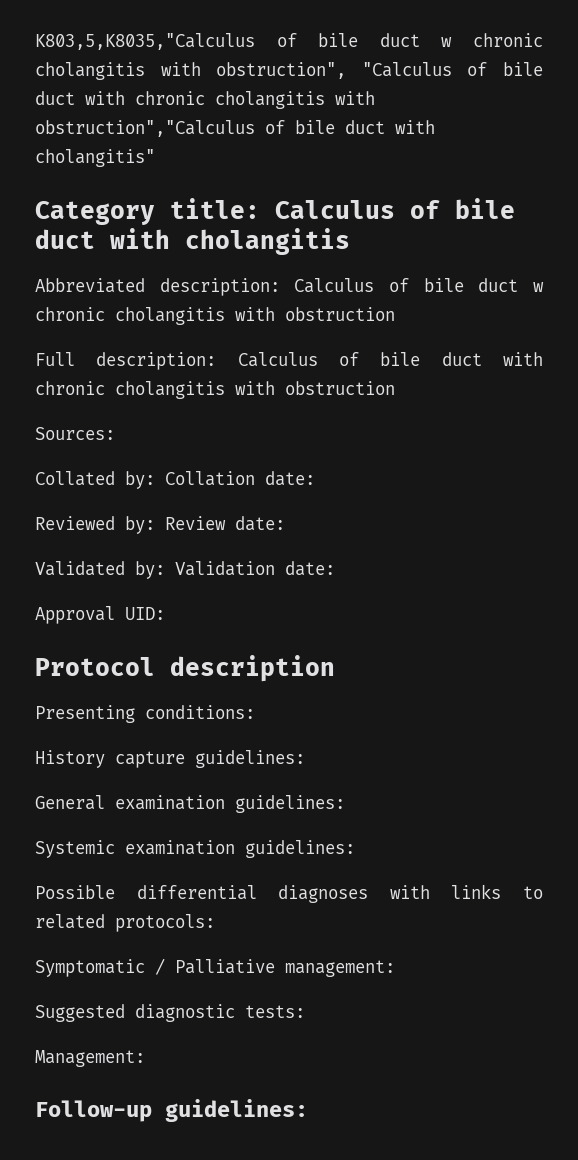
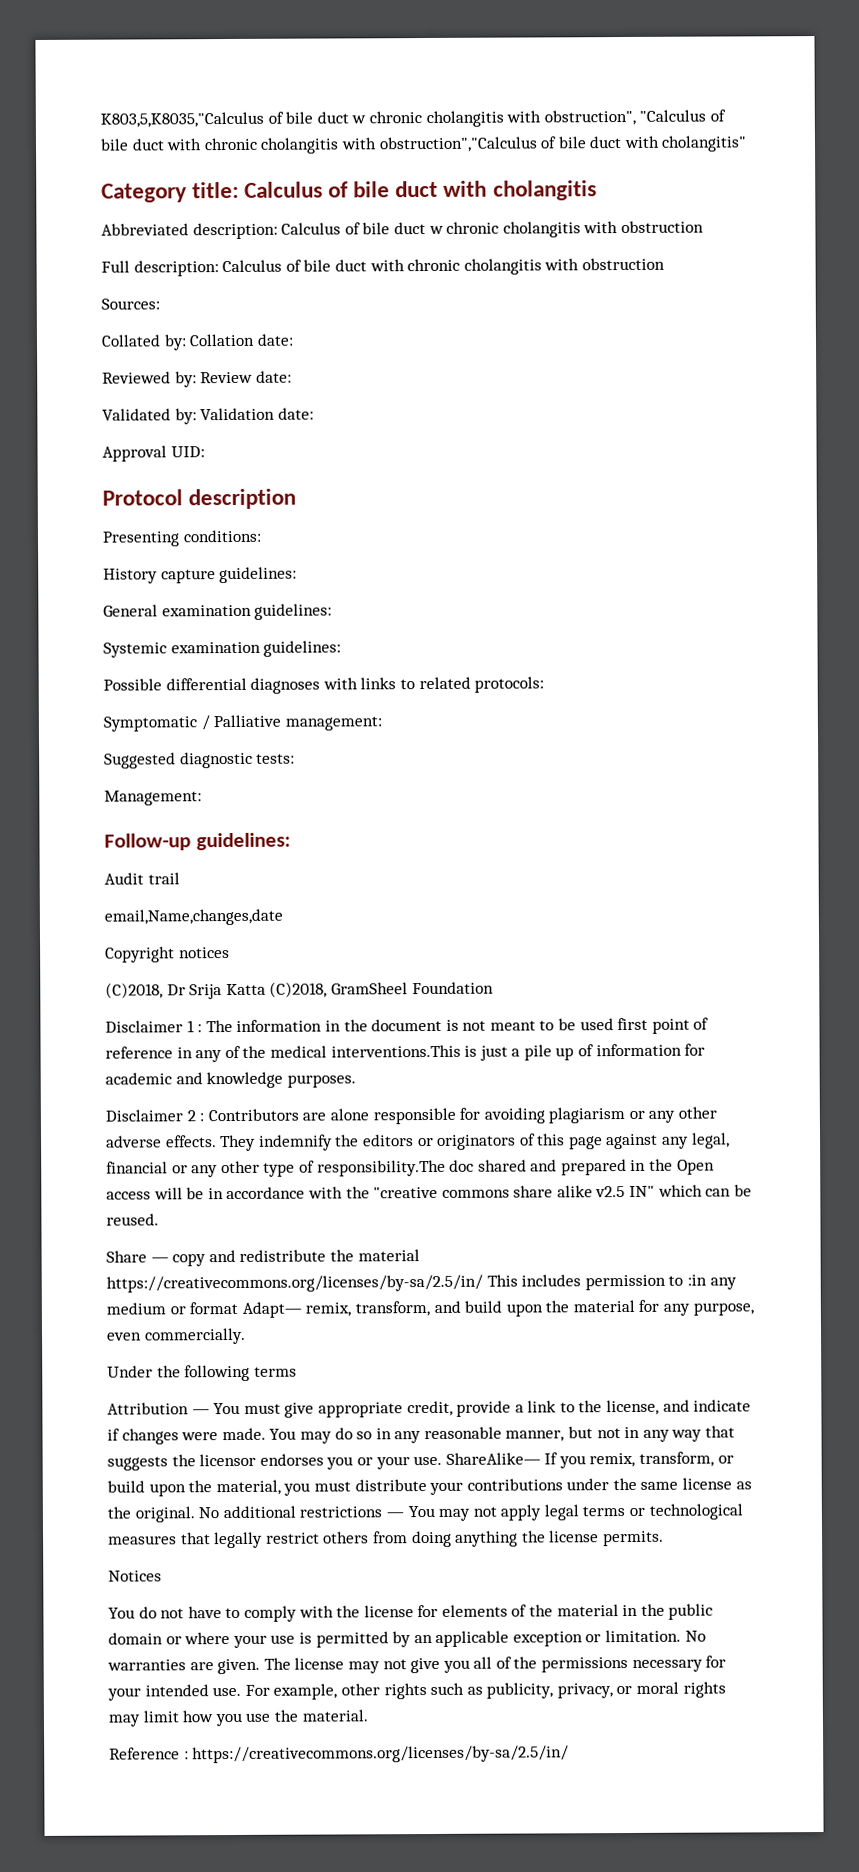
(308, 1110) none -> [104,872,180,885] [104,908,283,926] [105,946,230,963] [105,981,494,1000] [105,1017,710,1034] [105,1043,706,1063] [105,1071,356,1089] [105,1106,718,1125] [106,1132,730,1152] [106,1158,715,1178] [106,1184,752,1200] [106,1213,159,1226] [106,1249,420,1267] [106,1274,737,1293] [106,1299,754,1318] [107,1327,246,1345] [107,1364,297,1382] [107,1399,752,1418] [107,1425,736,1445] [107,1451,734,1471] [107,1477,752,1497] [107,1503,743,1523] [108,1530,664,1549] [108,1570,162,1582] [108,1603,714,1622] [108,1629,706,1649] [107,1655,727,1675] [107,1681,726,1701] [108,1709,368,1727] [109,1745,570,1764] // Audit trail // email,Name,changes,date // Copyright notices // (C)2018, Dr Srija Katta (C)2018, GramSheel Foundation // Disclaimer 1 : The information in the document is not meant to be used first point of reference in any of the medical interventions.This is just a pile up of information for academic and knowledge purposes. // Disclaimer 2 : Contributors are alone responsible for avoiding plagiarism or any other adverse effects. They indemnify the editors or originators of this page against any legal, financial or any other type of responsibility.The doc shared and prepared in the Open access will be in accordance with the "creative commons share alike v2.5 IN" which can be reused. // Share — copy and redistribute the material https://creativecommons.org/licenses/by-sa/2.5/in/ This includes permission to :in any medium or format Adapt— remix, transform, and build upon the material for any purpose, even commercially. // Under the following terms // Attribution — You must give appropriate credit, provide a link to the license, and indicate if changes were made. You may do so in any reasonable manner, but not in any way that suggests the licensor endorses you or your use. ShareAlike— If you remix, transform, or build upon the material, you must distribute your contributions under the same license as the original. No additional restrictions — You may not apply legal terms or technological measures that legally restrict others from doing anything the license permits. // Notices // You do not have to comply with the license for elements of the material in the public domain or where your use is permitted by an applicable exception or limitation. No warranties are given. The license may not give you all of the permissions necessary for your intended use. For example, other rights such as publicity, privacy, or moral rights may limit how you use the material. // Reference : https://creativecommons.org/licenses/by-sa/2.5/in/

